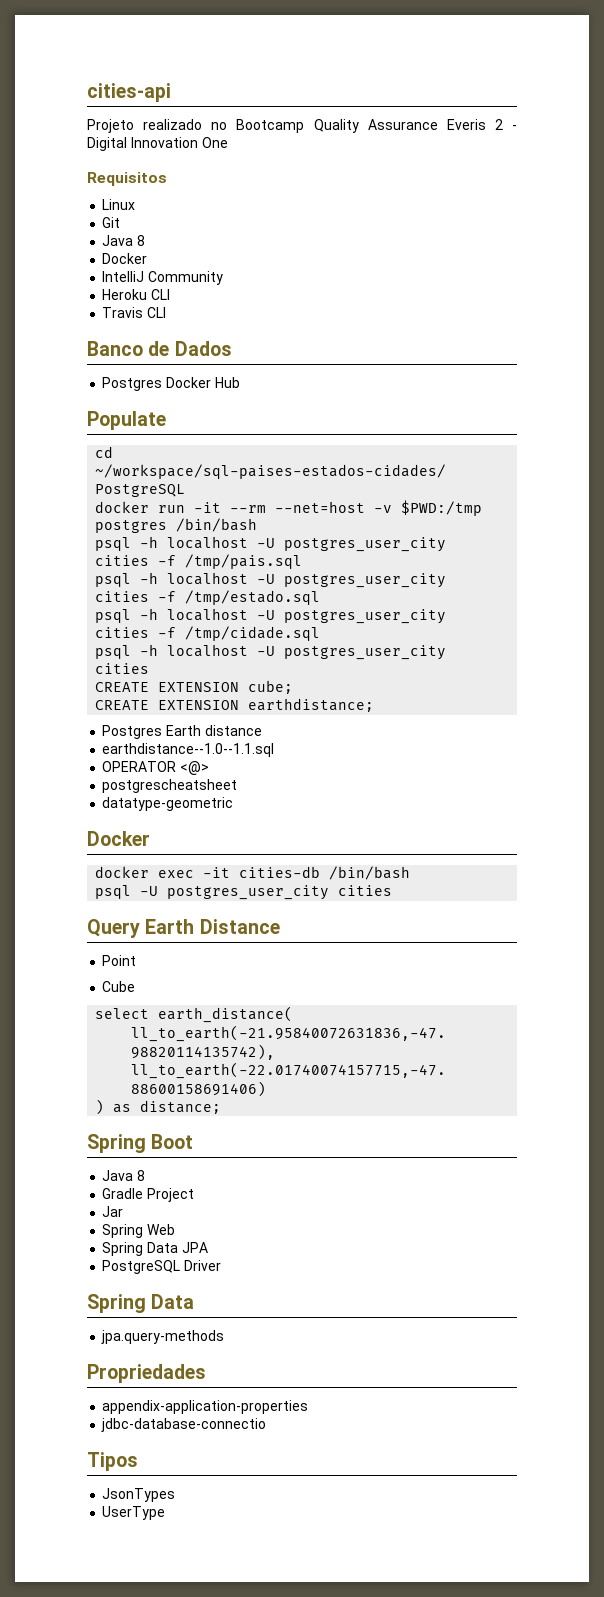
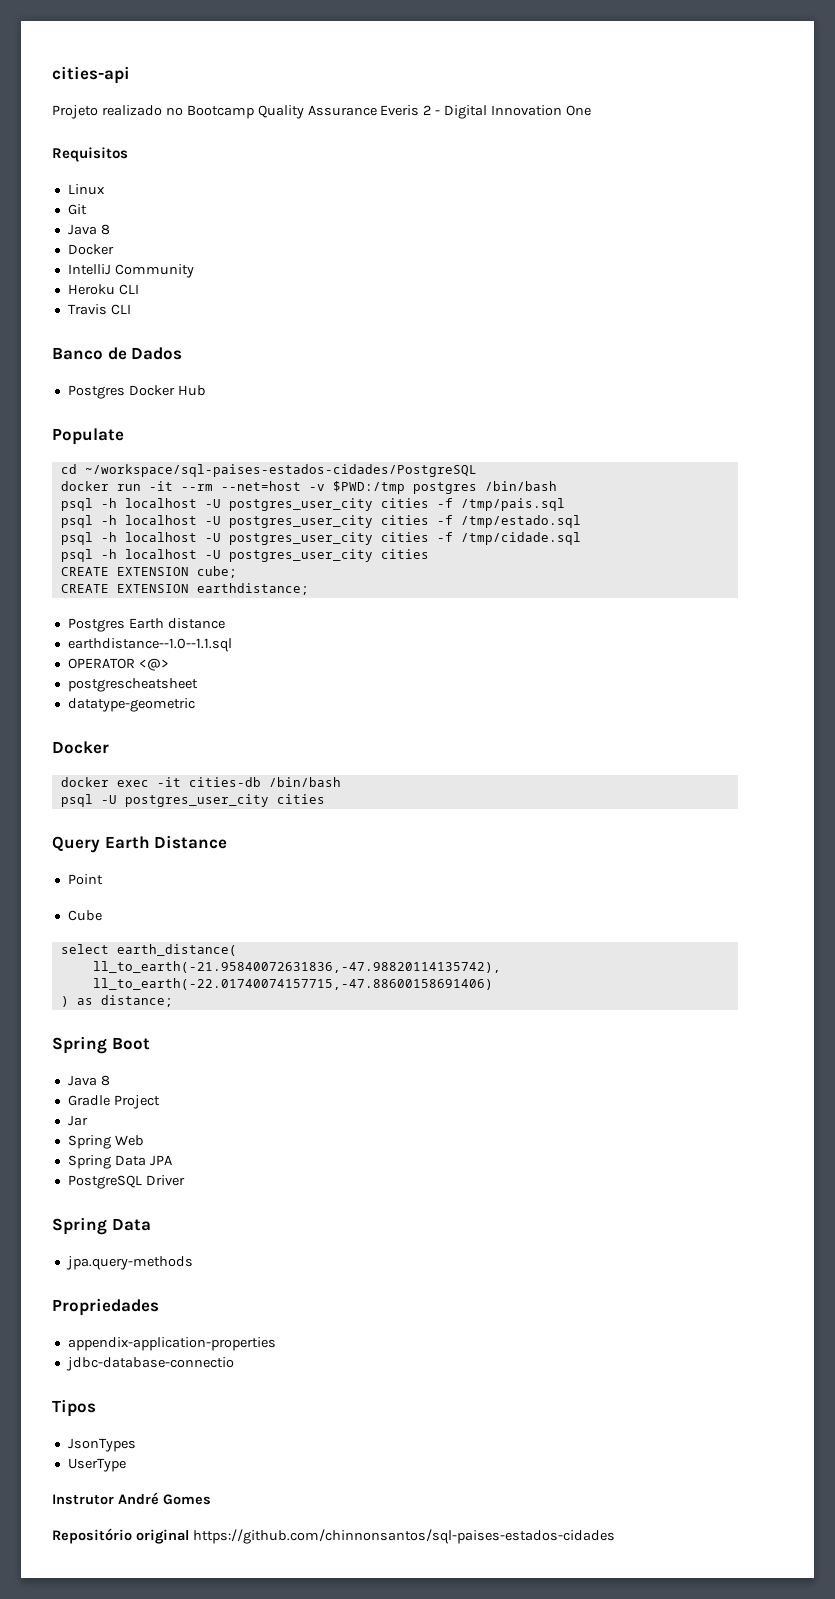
(166, 1513) none -> [52,1492,211,1505] [52,1528,615,1544] // Instrutor André Gomes // Repositório original https://github.com/chinnonsantos/sql-paises-estados-cidades

